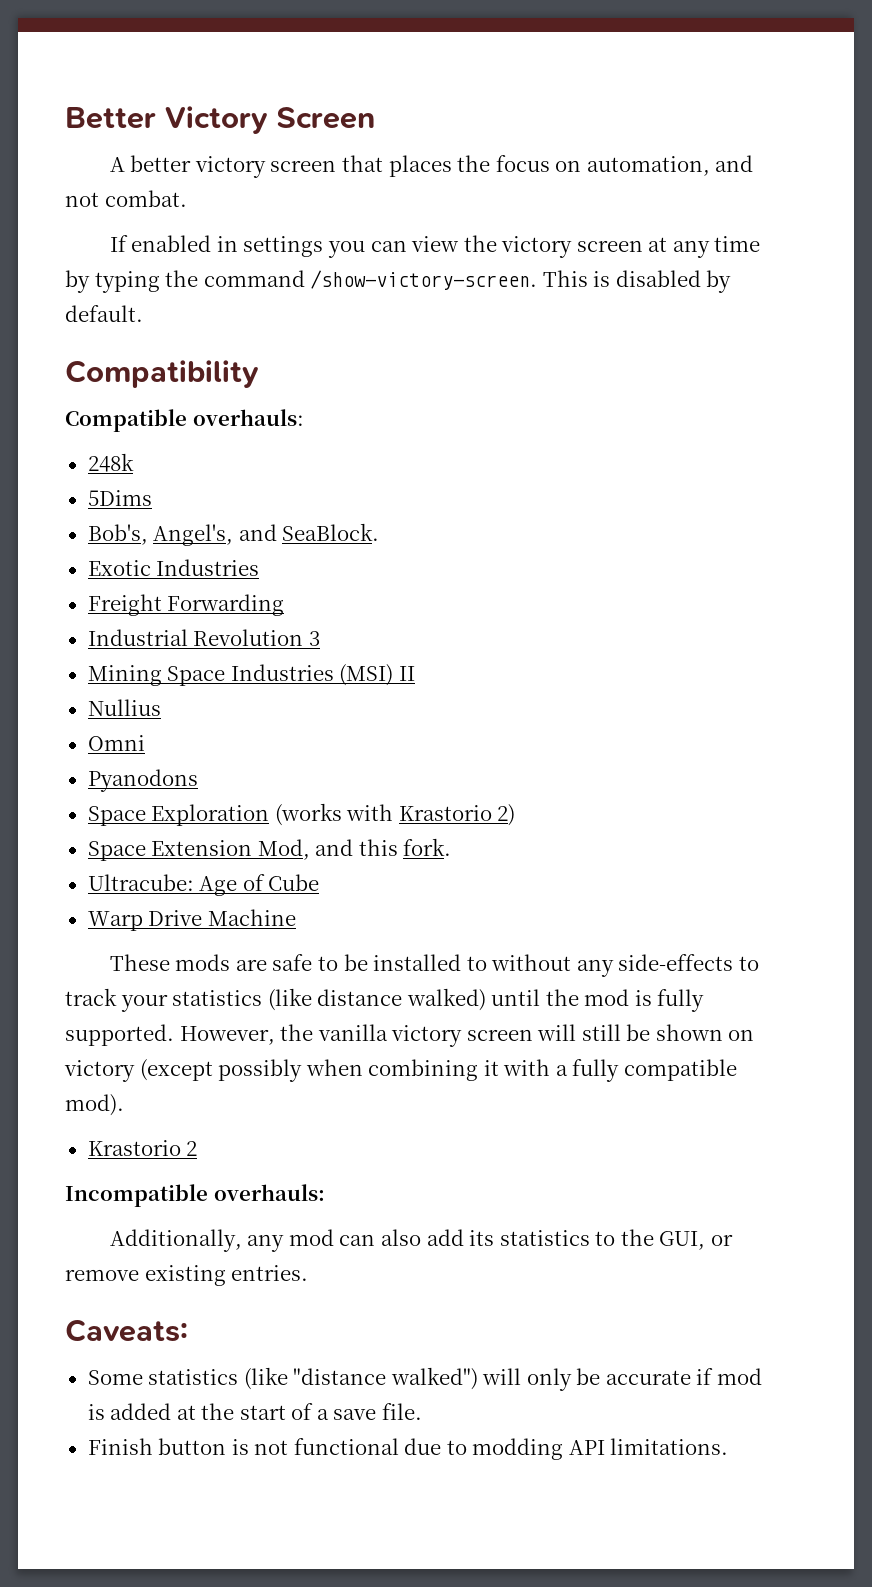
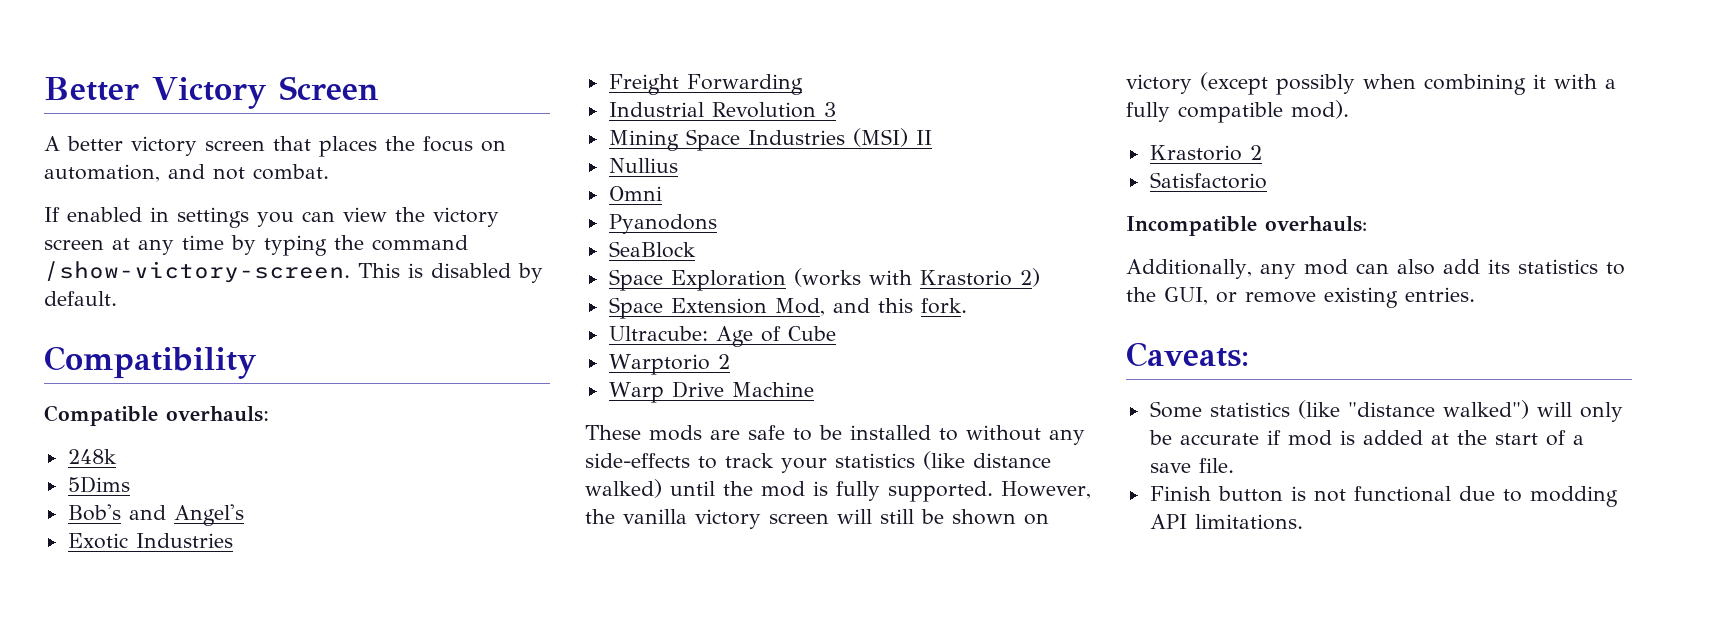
[87,523,380,546] Bob's, Angel's, and SeaBlock. -> [67,504,244,526] Bob's and Angel's
(198, 780) none -> [608,241,696,258] // SeaBlock
(320, 882) none -> [608,354,730,375] // Warptorio 2
(198, 1148) none -> [1149,172,1267,189] // Satisfactorio

